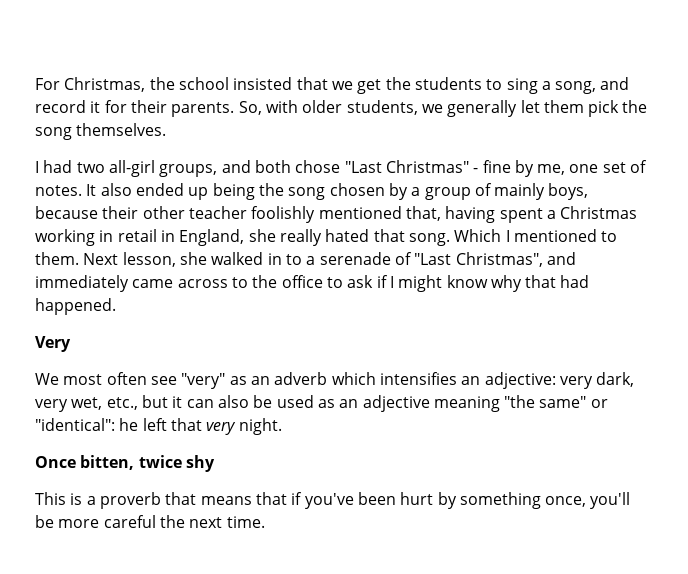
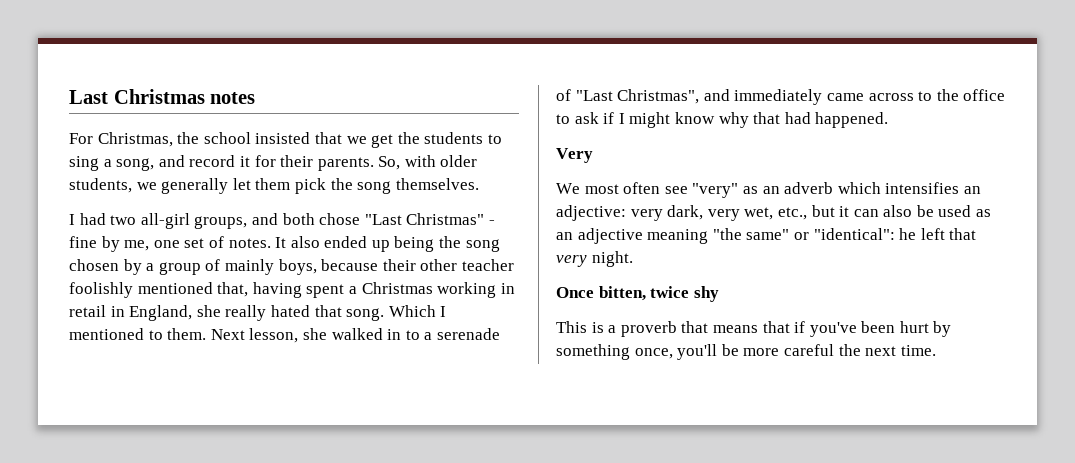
(35, 84) none -> [69,89,256,104] Last Christmas notes //

